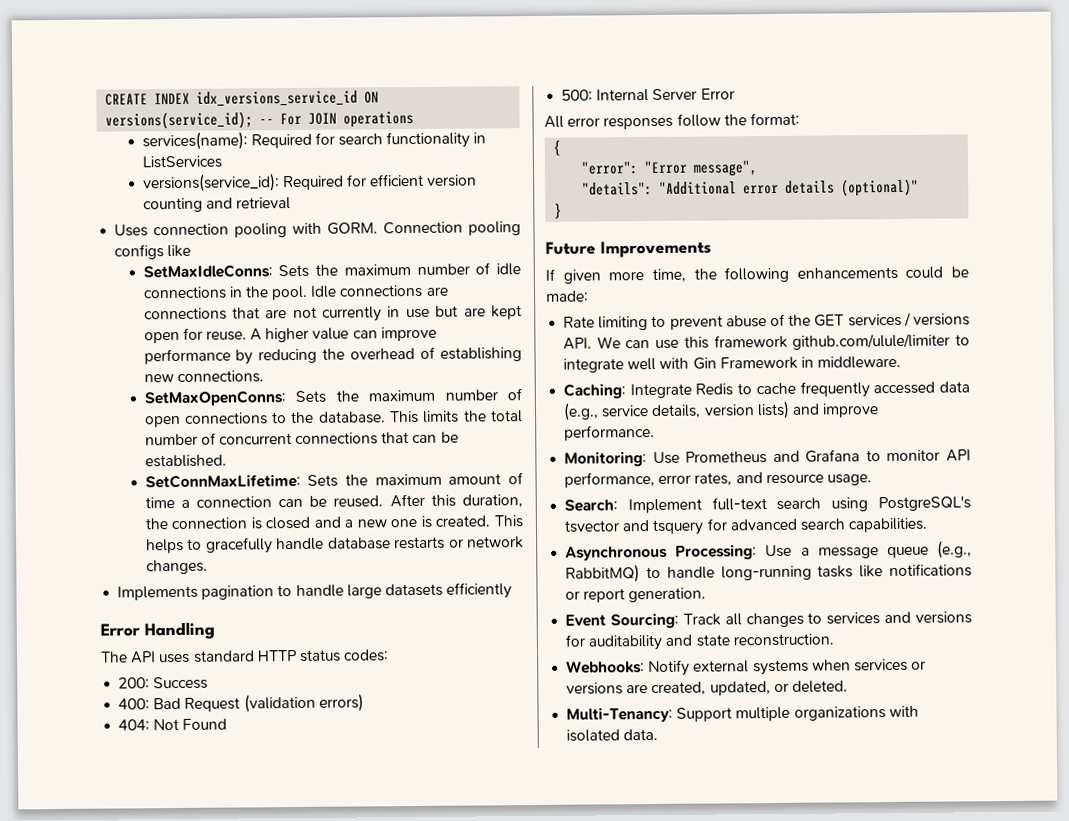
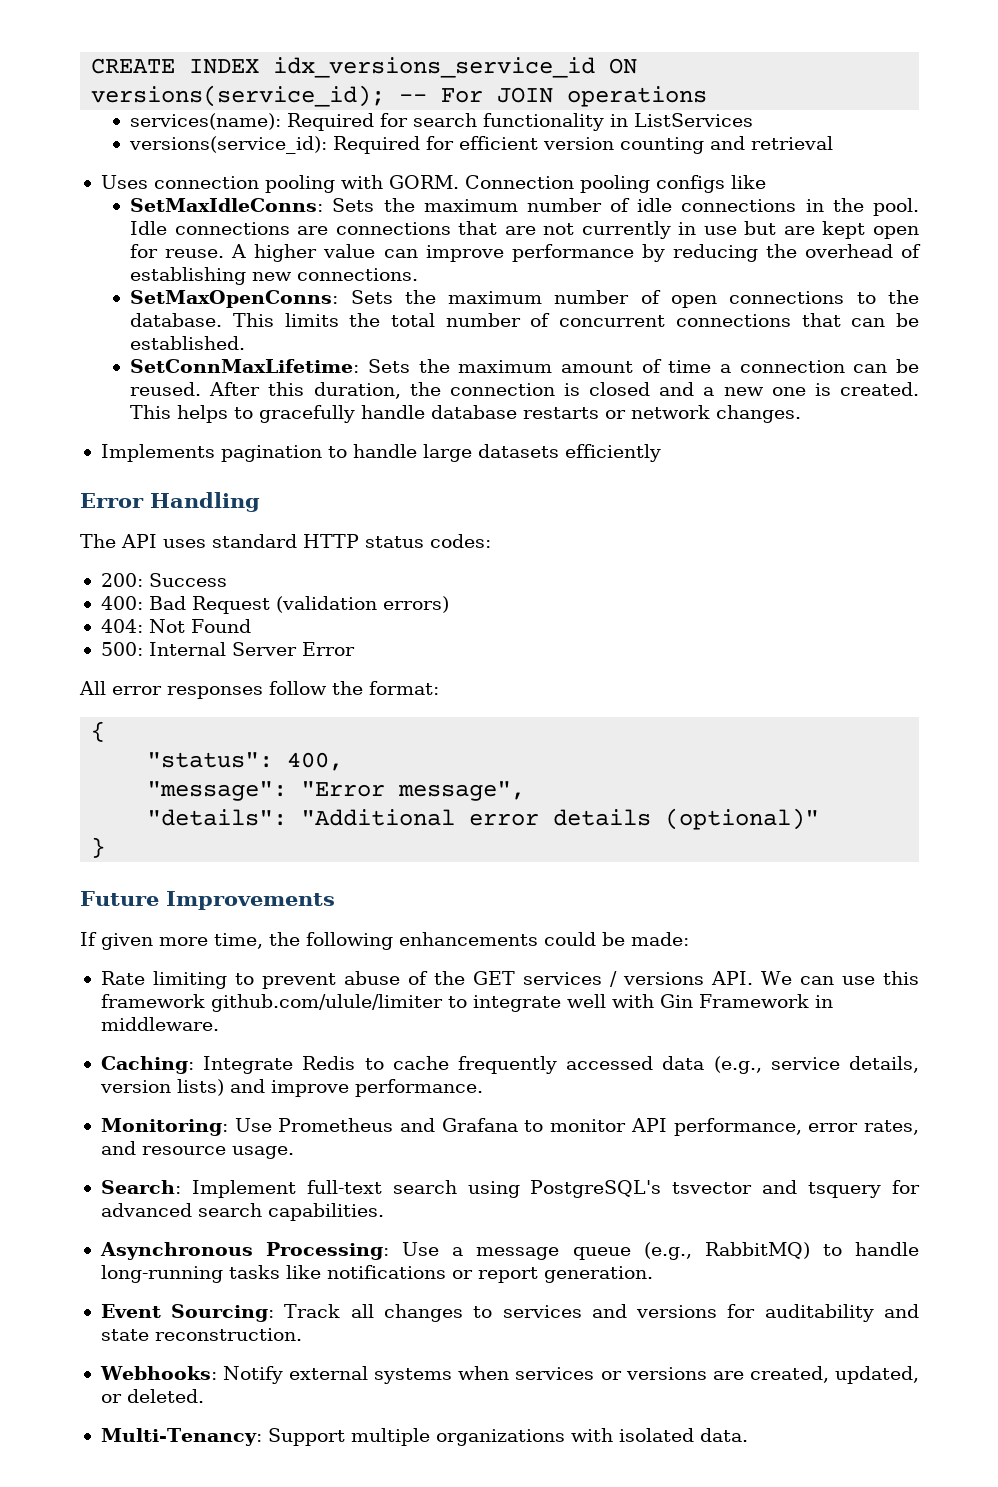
[581,161,640,175] "error": -> [147,752,344,771] [147,781,288,801] "status": 400, // "message":

